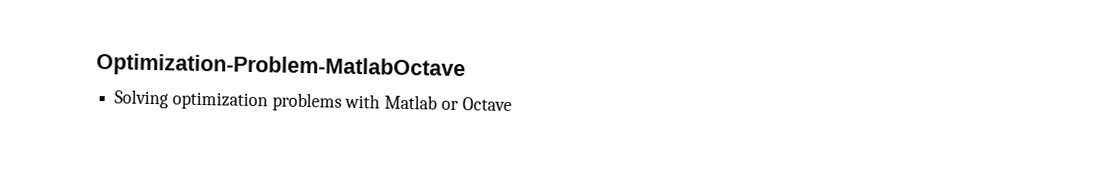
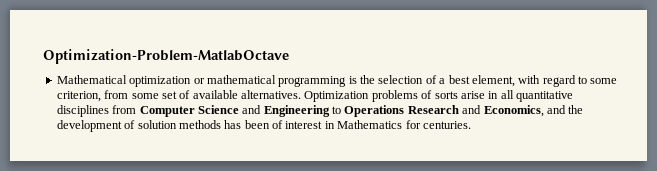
[114,89,512,112] Solving optimization problems with Matlab or Octave -> [56,75,618,87] [56,90,573,102] [56,105,584,117] [56,120,471,132] Mathematical optimization or mathematical programming is the selection of a best element, with regard to some criterion, from some set of available alternatives. Optimization problems of sorts arise in all quantitative disciplines from Computer Science and Engineering to Operations Research and Economics, and the development of solution methods has been of interest in Mathematics for centuries.

